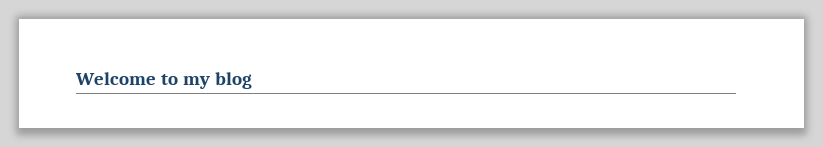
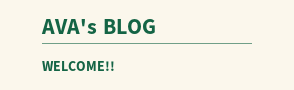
[75,72,253,89] Welcome to my blog -> [41,19,156,34] [42,61,115,71] AVA's BLOG // WELCOME!!

